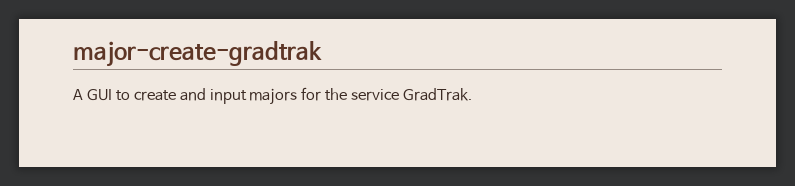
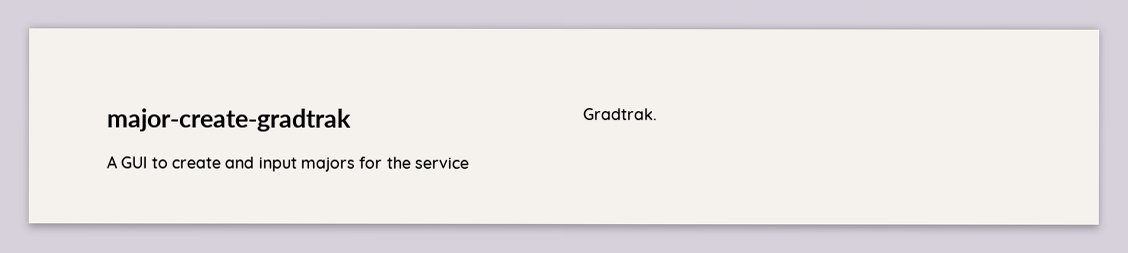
[403,88,473,101] GradTrak. -> [583,108,658,121] Gradtrak.

